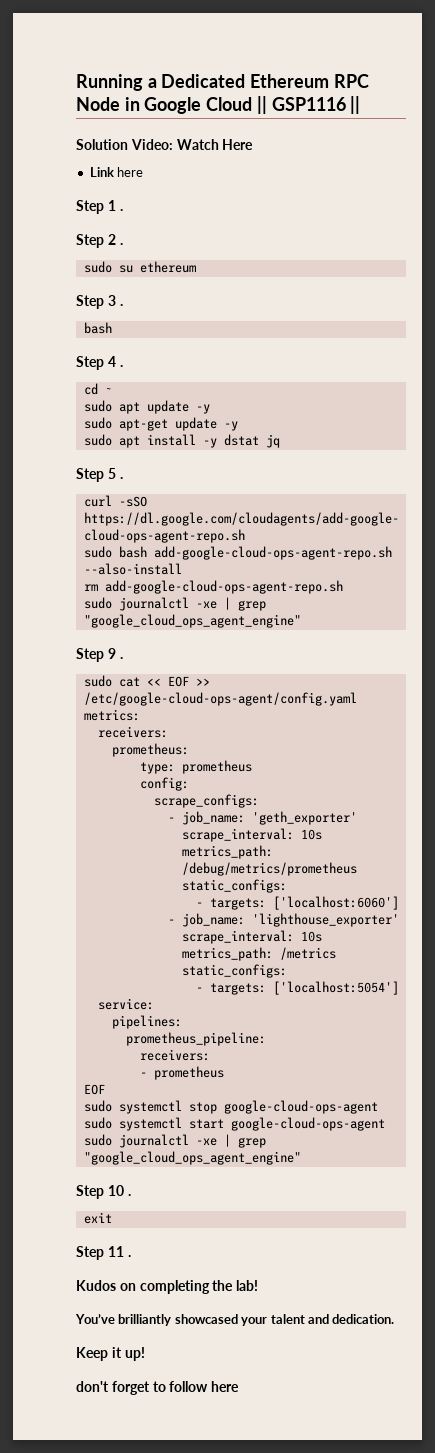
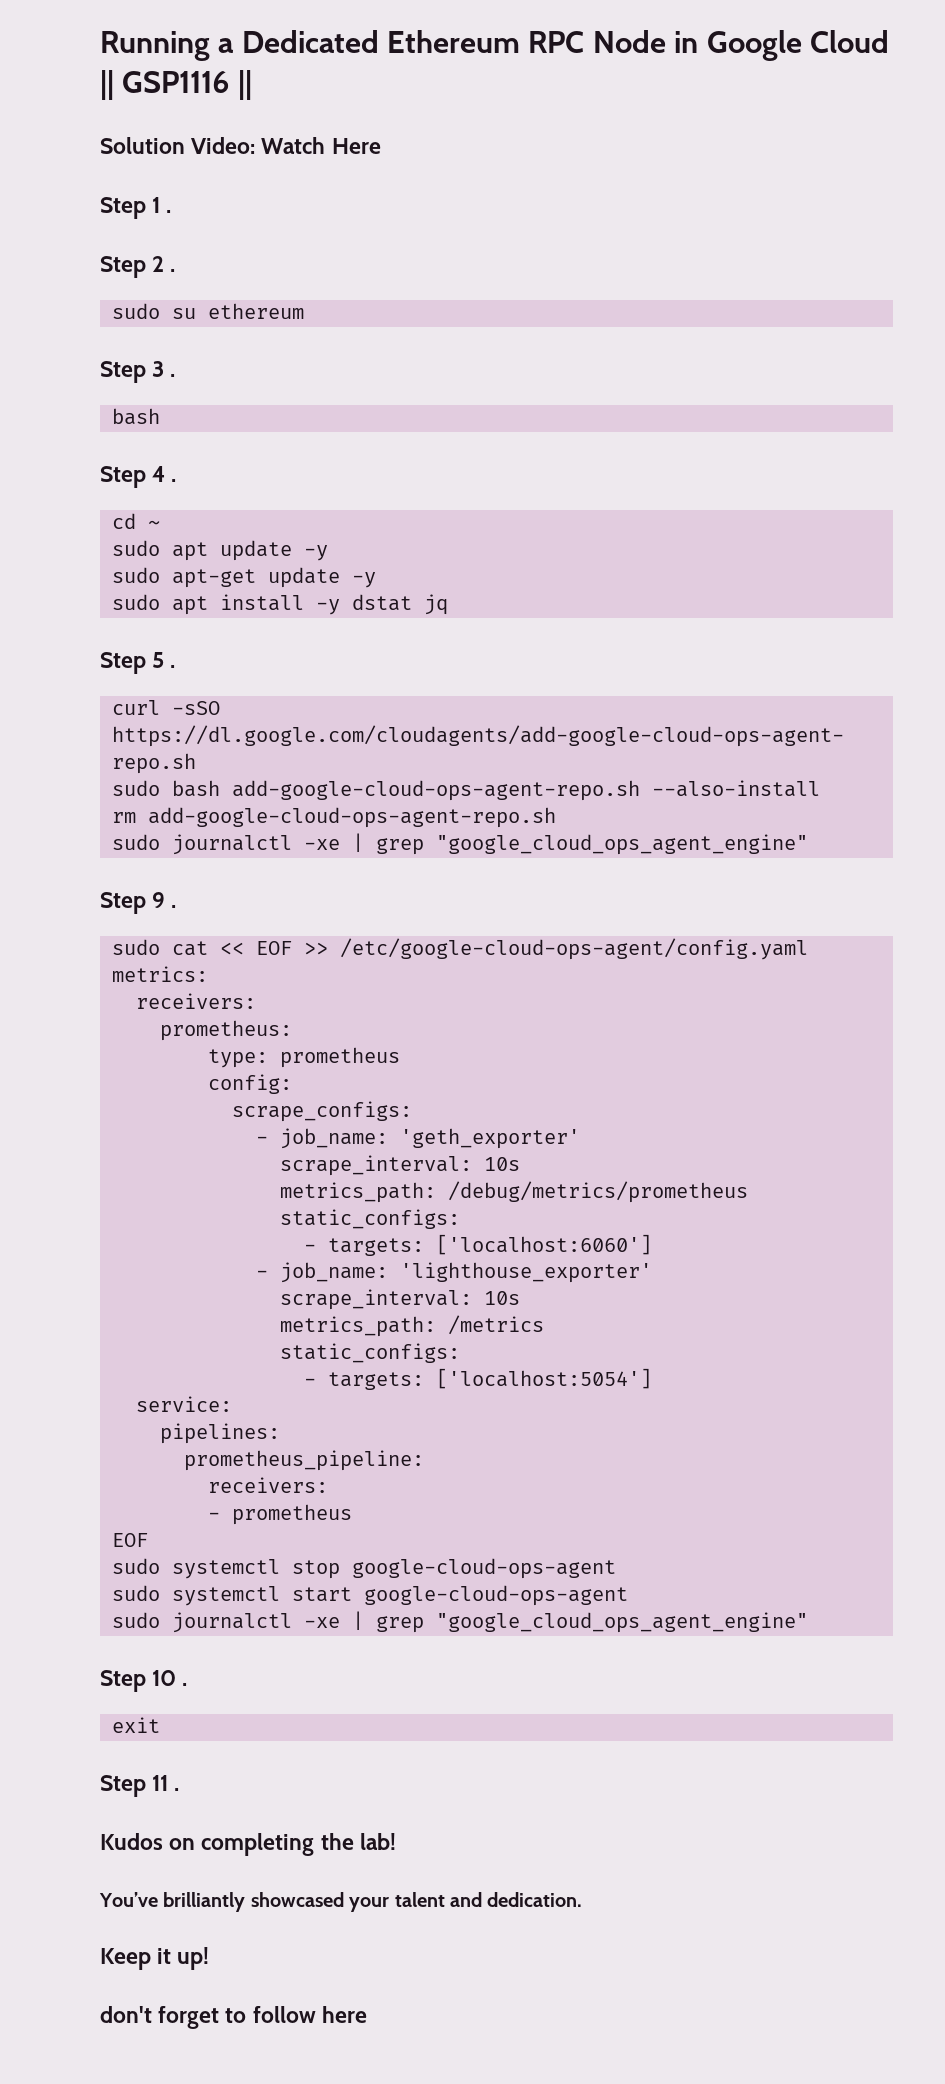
[89,167,144,177] // Link here -> (381, 146) none

